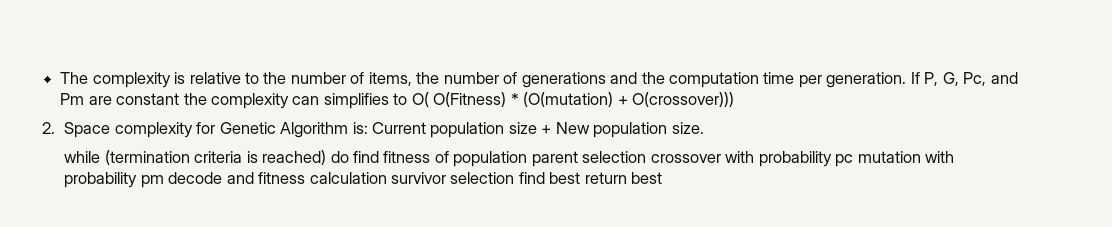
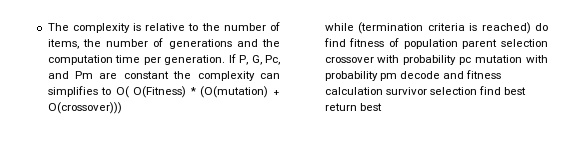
[42,122,704,138] // 2. Space complexity for Genetic Algorithm is: Current population size + New population size. -> (122, 108) none

